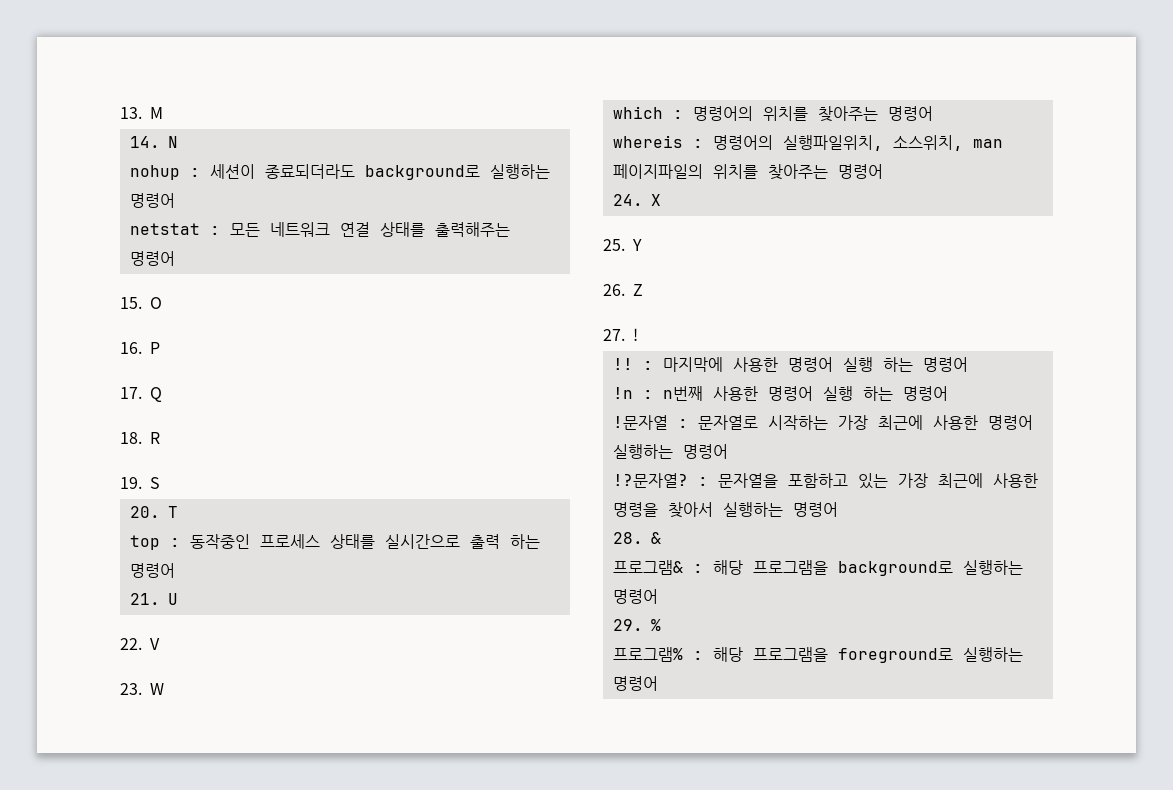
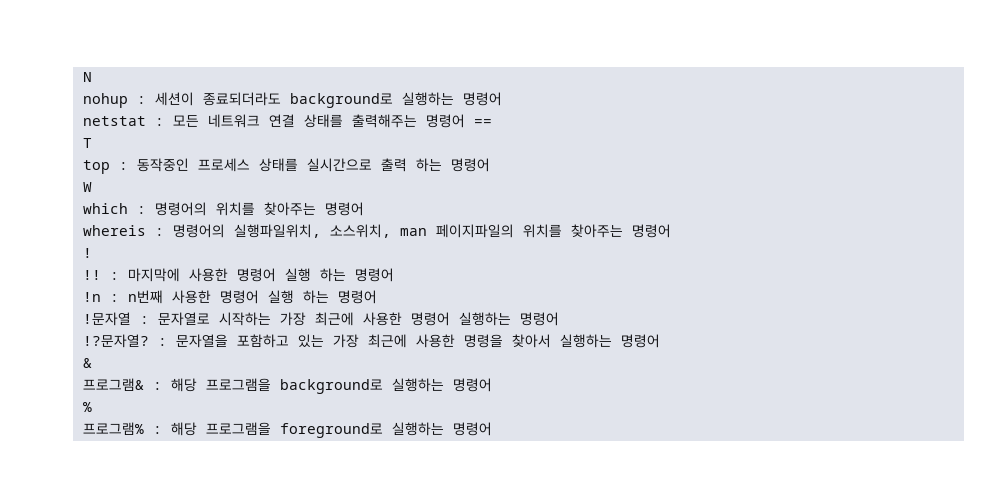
[120,107,163,119] [129,136,160,148] 13. M // 14. -> (82, 77) none
[120,297,162,309] [120,342,160,354] [120,387,162,402] [120,432,160,444] [120,477,160,489] [129,506,160,518] // 15. O // 16. P // 17. Q // 18. R // 19. S // 20. -> [473,119,492,126] == //
[129,593,178,605] [120,638,160,650] [120,683,142,695] 21. U // 22. V // 23. -> (490, 165) none
[612,194,661,206] [603,239,642,251] [603,284,643,296] [603,329,625,341] 24. X // 25. Y // 26. Z // 27. -> (671, 231) none
[612,532,643,544] 28. -> (660, 341) none
[612,619,643,631] 29. -> (492, 385) none

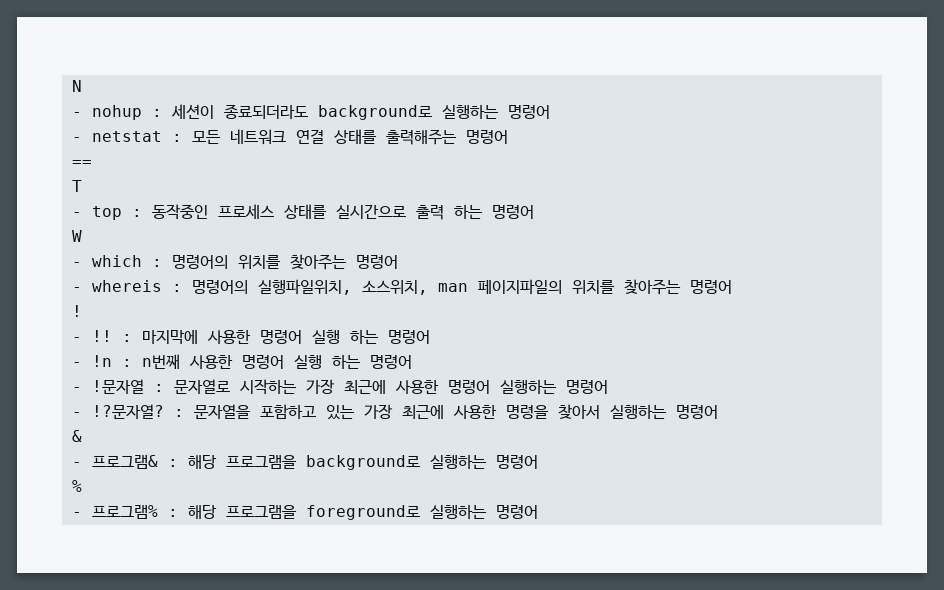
(92, 77) none -> [71,112,82,117] -
(502, 99) none -> [71,137,82,142] -
(465, 121) none -> (508, 137) //
(92, 143) none -> [71,212,82,217] -
(92, 187) none -> [71,262,82,267] -
(364, 209) none -> [71,287,82,292] -
(92, 253) none -> [71,337,82,342] -
(394, 275) none -> [71,362,82,367] -
(377, 297) none -> [71,387,82,392] -
(559, 319) none -> [71,412,82,417] -
(92, 363) none -> [71,462,82,467] -
(92, 407) none -> [71,512,82,517] -

